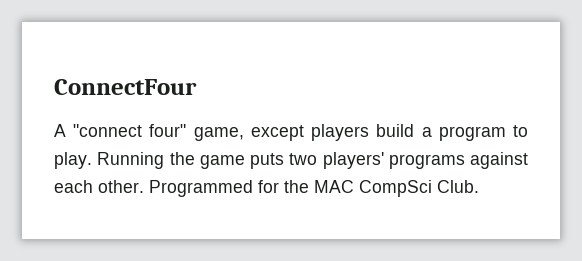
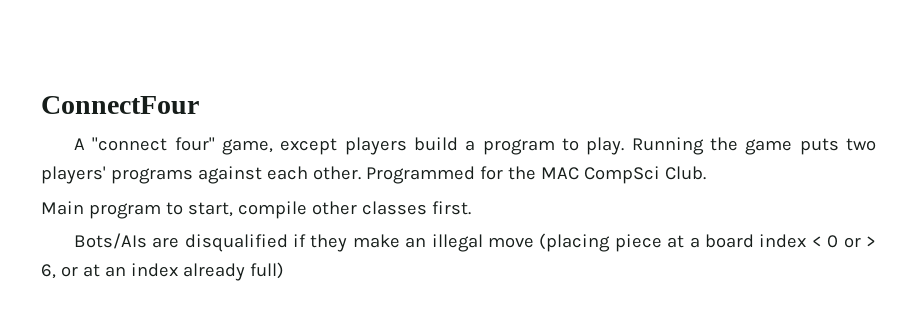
(479, 186) none -> [41,201,471,219] [73,233,877,252] [41,262,284,281] // Main program to start, compile other classes first. // Bots/AIs are disqualified if they make an illegal move (placing piece at a board index < 0 or > 6, or at an index already full)

